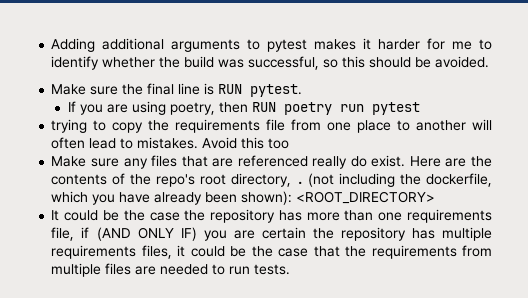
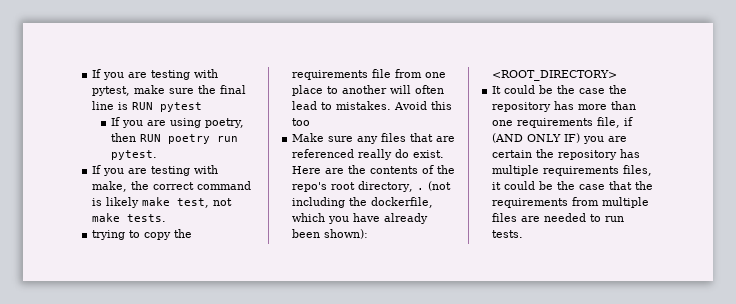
[51,38,492,52] [51,56,490,70] [51,84,87,95] Adding additional arguments to pytest makes it harder for me to identify whether the build was successful, so this should be avoided. // Make -> [92,69,219,80] [92,85,166,96] If you are testing with pytest, make
[250,84,303,97] pytest. -> [160,102,203,112] pytest
[371,102,420,115] pytest -> [110,150,157,160] [92,165,219,176] [92,181,252,192] [92,197,233,208] [92,213,167,222] pytest. // If you are testing with make, the correct command is likely make test, not make tests.

